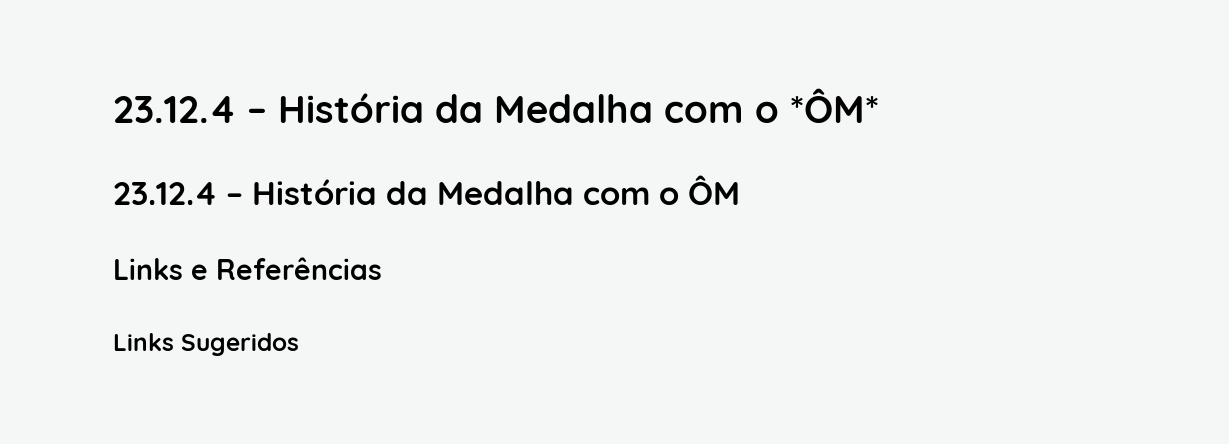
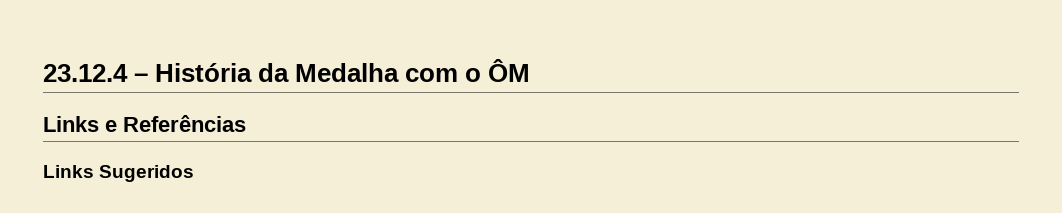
[113,88,879,123] [113,179,679,205] 23.12.4 – História da Medalha com o *ÔM* // 23.12.4 – História da Medalha com o -> [43,63,482,82] 23.12.4 – História da Medalha com o

